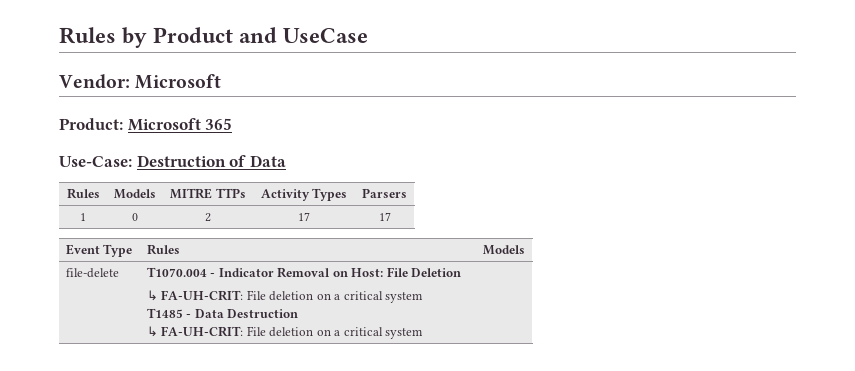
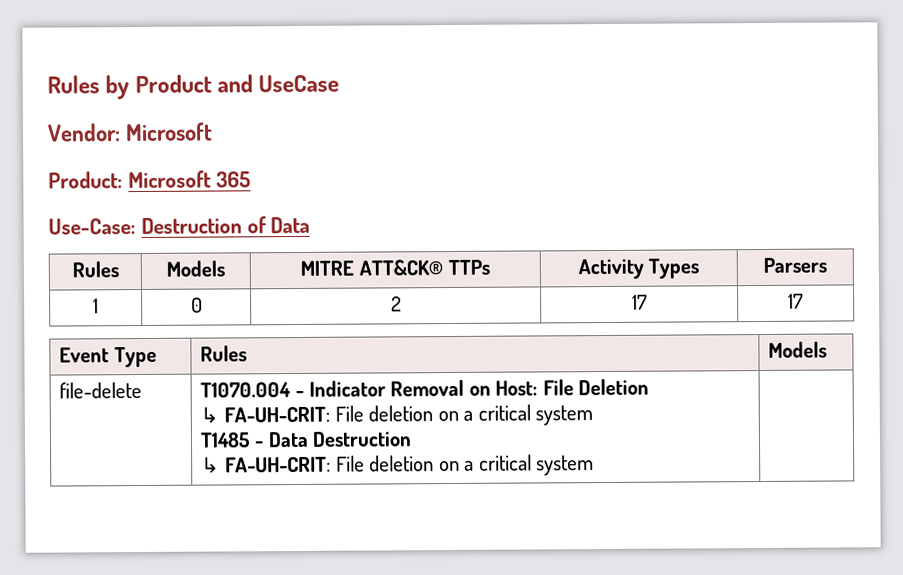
(213, 193) none -> [359,259,444,276] ATT&CK®

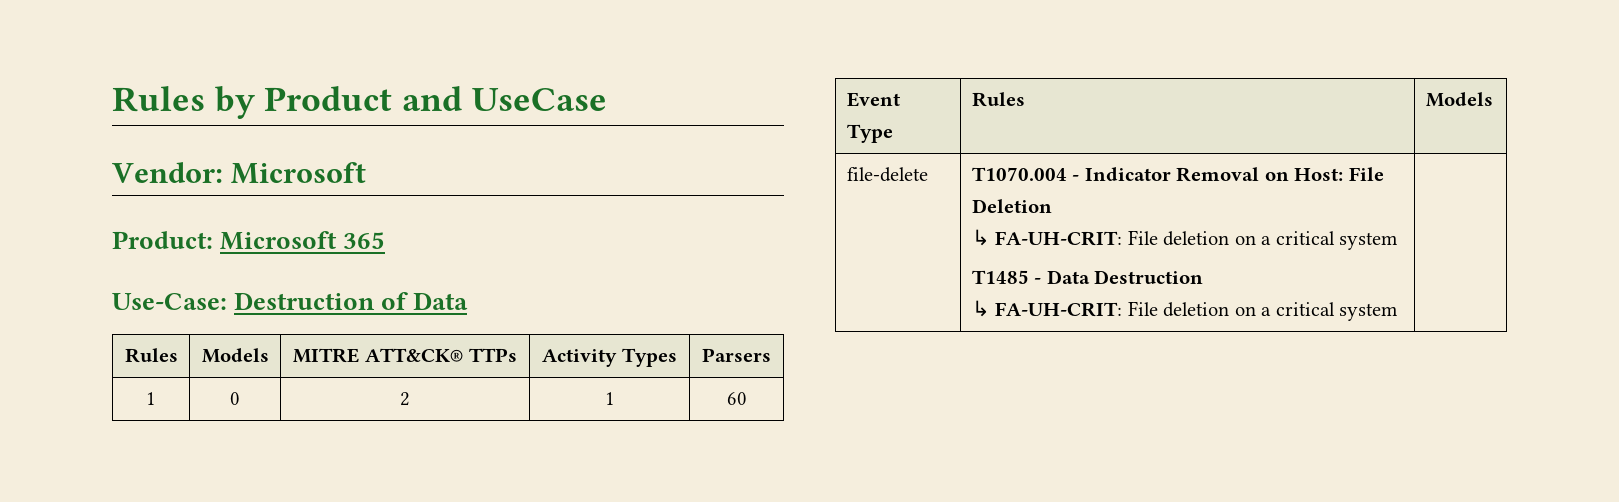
[631,294,648,310] [788,293,804,309] 17 | 17 -> [604,392,615,405] [726,392,747,405] 1 | 60

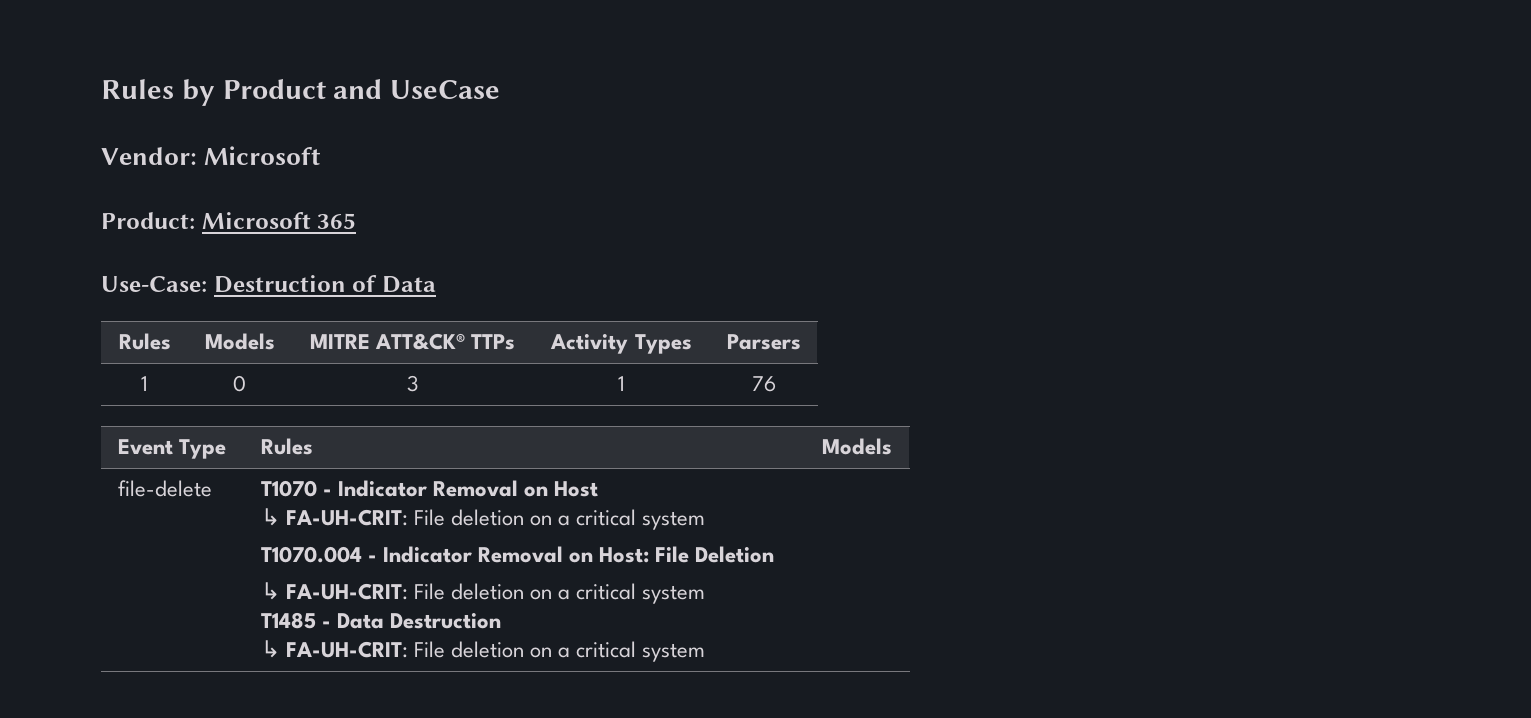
[400,392,410,406] [604,392,615,405] [726,392,747,405] 2 | 1 | 60 -> [406,375,419,392] [618,376,625,391] [751,376,776,392] 3 | 1 | 76
(928, 174) none -> [260,480,598,497] [260,508,706,530] T1070 - Indicator Removal on Host // ↳ FA-UH-CRIT: File deletion on a critical system //

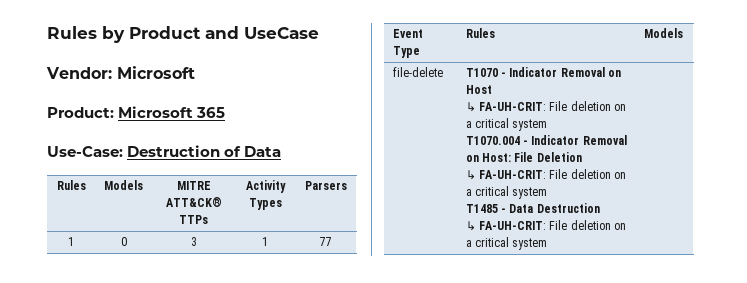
[751,376,776,392] 76 -> [320,237,332,246] 77

